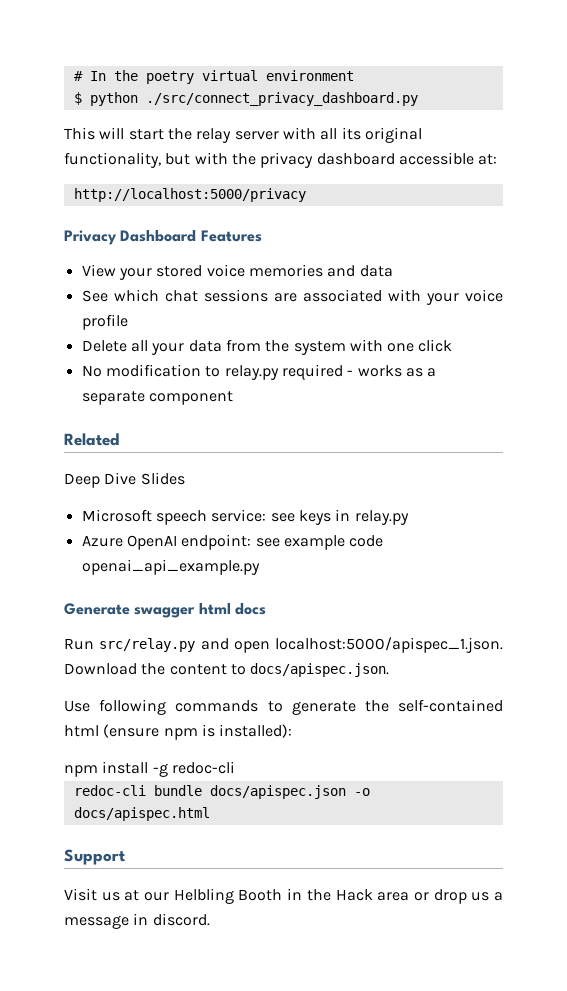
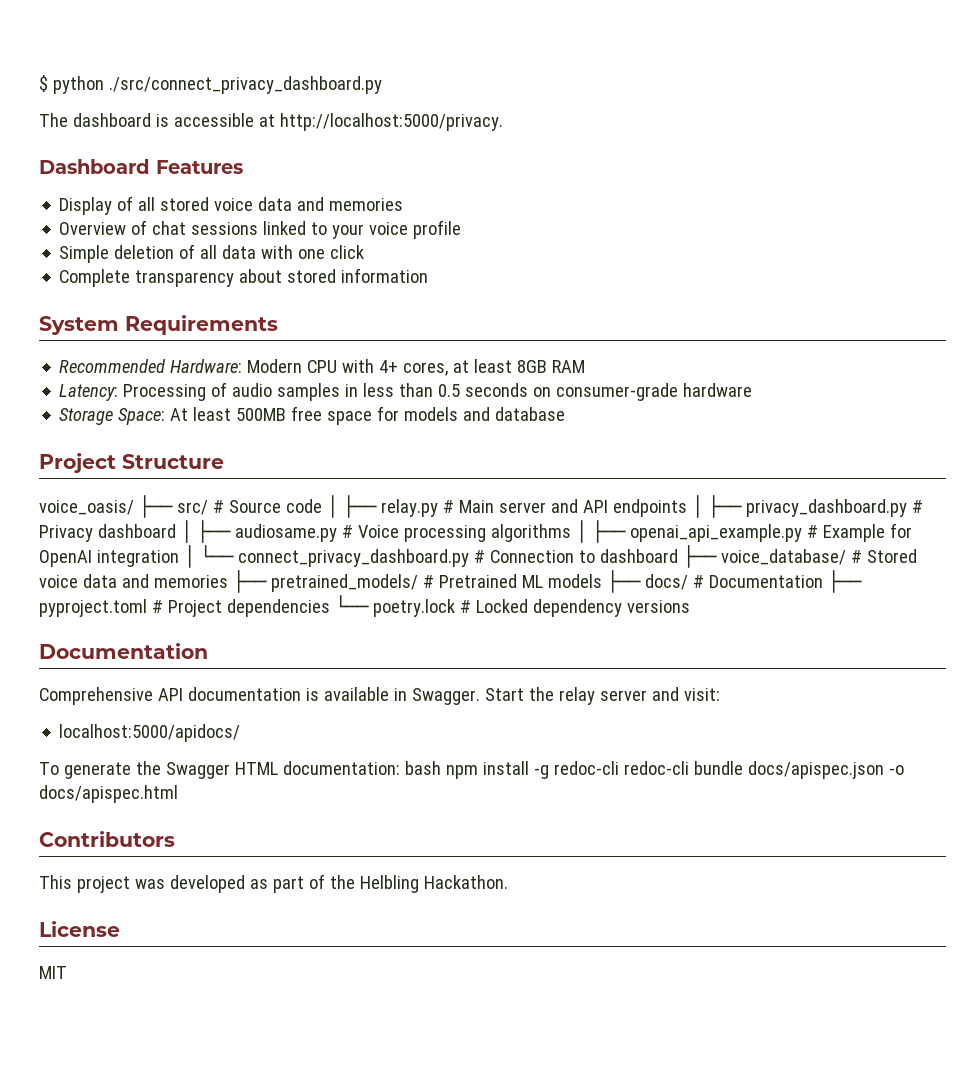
[73,70,354,84] [73,92,418,106] [64,127,422,143] [64,152,498,168] [73,188,306,202] [64,230,262,245] [81,264,393,280] [81,289,504,305] [81,314,128,330] [81,339,453,355] [81,364,437,380] [81,391,233,405] [64,433,119,446] [64,472,185,488] [81,509,409,525] [81,534,384,550] [81,559,260,575] [64,603,266,618] [64,637,503,653] [64,663,390,677] [64,699,504,715] [64,724,293,740] # In the poetry virtual environment // $ python ./src/connect_privacy_dashboard.py // This will start the relay server with all its original functionality, but with the privacy dashboard accessible at: // http://localhost:5000/privacy // Privacy Dashboard Features // View your stored voice memories and data // See which chat sessions are associated with your voice profile // Delete all your data from the system with one click // No modification to relay.py required - works as a separate component // Related // Deep Dive Slides // Microsoft speech service: see keys in relay.py // Azure OpenAI endpoint: see example code openai_api_example.py // Generate swagger html docs // Run src/relay.py and open localhost:5000/apispec_1.json. Download the content to docs/apispec.json. // Use following commands to generate the self-contained html (ensure npm is installed): // -> [39,75,382,94] [39,113,503,131] [39,159,243,174] [59,196,404,215] [59,220,462,239] [59,244,365,263] [59,268,429,287] [39,315,278,335] [59,359,586,376] [59,382,753,401] [59,406,566,425] [39,453,224,473] [39,495,923,518] [39,520,912,543] [39,545,917,568] [39,570,862,593] [39,595,690,617] [39,643,208,659] [39,687,720,705] [59,724,241,742] [39,761,441,779] $ python ./src/connect_privacy_dashboard.py // The dashboard is accessible at http://localhost:5000/privacy. // Dashboard Features // Display of all stored voice data and memories // Overview of chat sessions linked to your voice profile // Simple deletion of all data with one click // Complete transparency about stored information // System Requirements // Recommended Hardware: Modern CPU with 4+ cores, at least 8GB RAM // Latency: Processing of audio samples in less than 0.5 seconds on consumer-grade hardware // Storage Space: At least 500MB free space for models and database // Project Structure // voice_oasis/ ├── src/ # Source code │ ├── relay.py # Main server and API endpoints │ ├── privacy_dashboard.py # Privacy dashboard │ ├── audiosame.py # Voice processing algorithms │ ├── openai_api_example.py # Example for OpenAI integration │ └── connect_privacy_dashboard.py # Connection to dashboard ├── voice_database/ # Stored voice data and memories ├── pretrained_models/ # Pretrained ML models ├── docs/ # Documentation ├── pyproject.toml # Project dependencies └── poetry.lock # Locked dependency versions // Documentation // Comprehensive API documentation is available in Swagger. Start the relay server and visit: // localhost:5000/apidocs/ // To generate the Swagger HTML documentation: bash
(235, 767) // -> (619, 768) none
[64,849,125,865] [64,888,503,904] [64,913,210,929] Support // Visit us at our Helbling Booth in the Hack area or drop us a message in discord. -> [39,831,175,847] [39,874,508,893] [39,921,120,937] [39,966,67,979] Contributors // This project was developed as part of the Helbling Hackathon. // License // MIT

